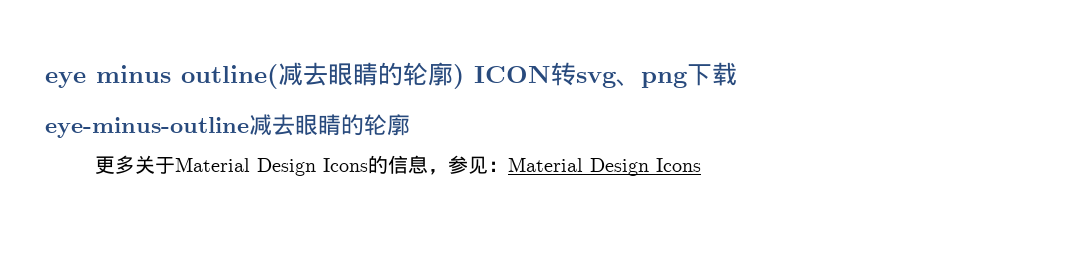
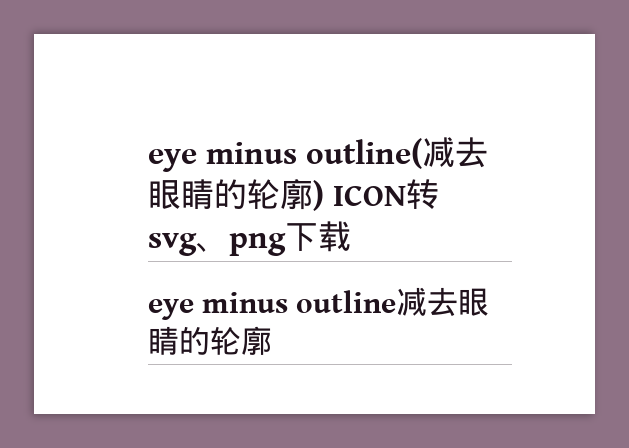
[45,114,410,138] [95,155,702,176] eye-minus-outline减去眼睛的轮廓 // 更多关于Material Design Icons的信息，参见：Material Design Icons -> [148,287,490,320] [148,326,272,355] eye minus outline减去眼睛的轮廓

